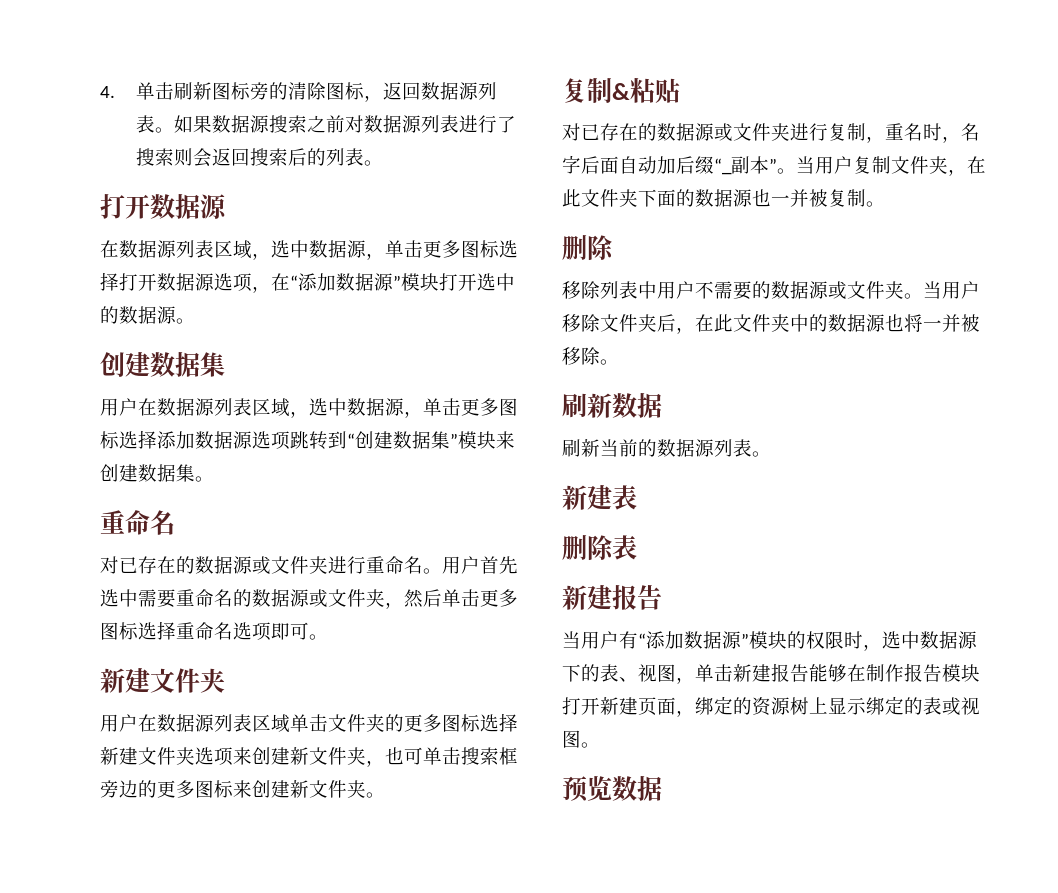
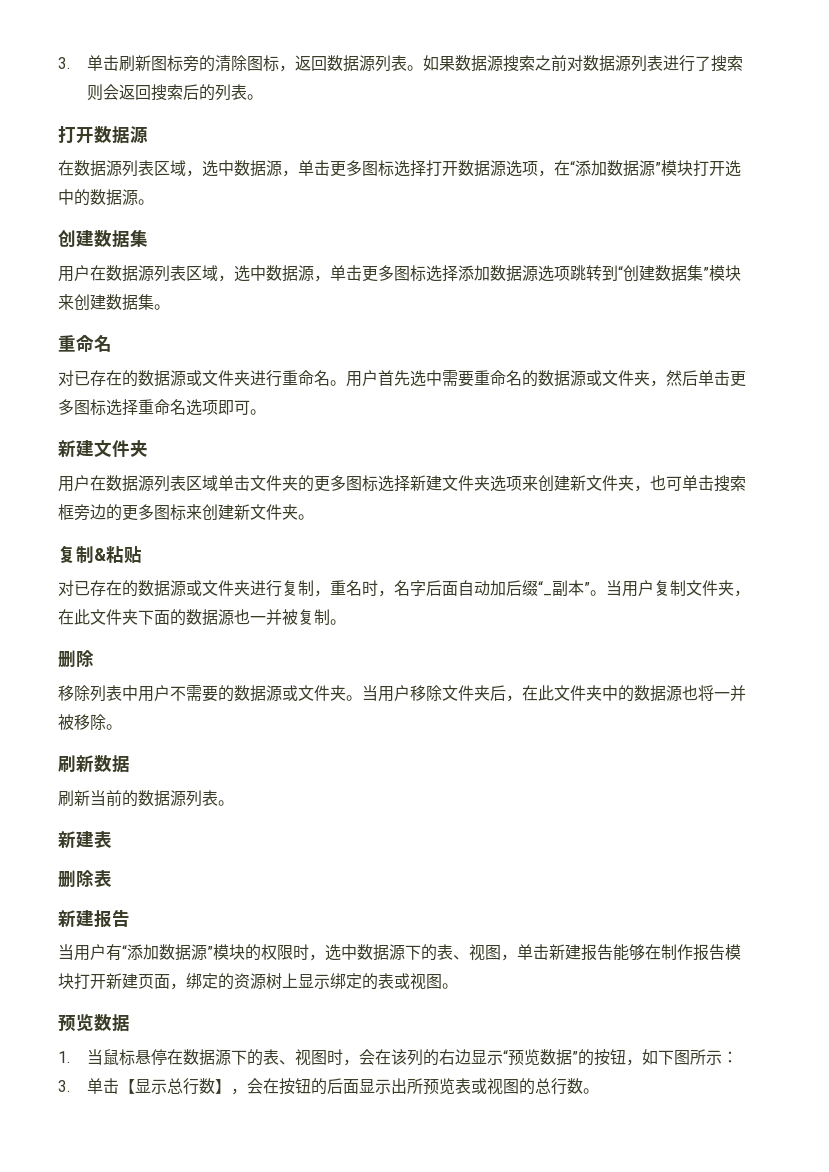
[100,86,115,98] 4. -> [58,57,70,69] 3.
(662, 788) none -> [58,1049,739,1066] [58,1078,600,1095] // 1.当鼠标悬停在数据源下的表、视图时，会在该列的右边显示“预览数据”的按钮，如下图所示： // 3.单击【显示总行数】，会在按钮的后面显示出所预览表或视图的总行数。

